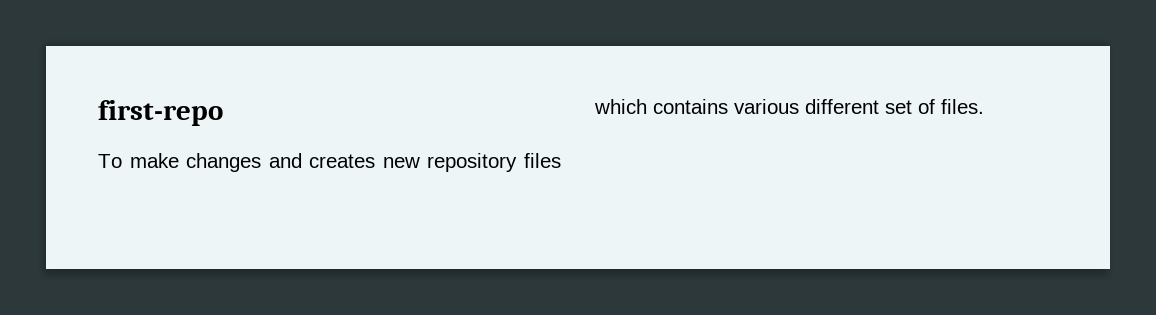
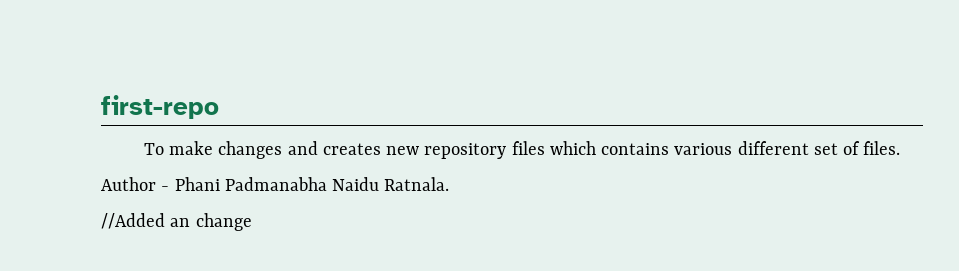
(984, 106) none -> [101,177,450,191] [101,213,252,231] // Author - Phani Padmanabha Naidu Ratnala. // //Added an change

